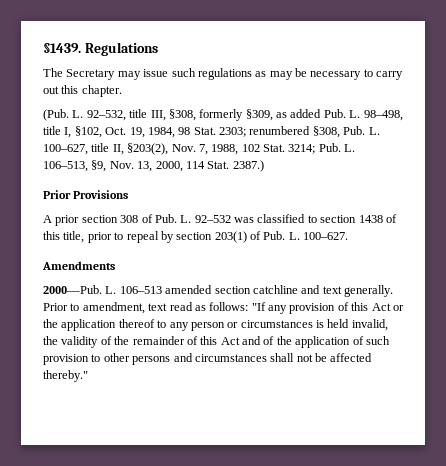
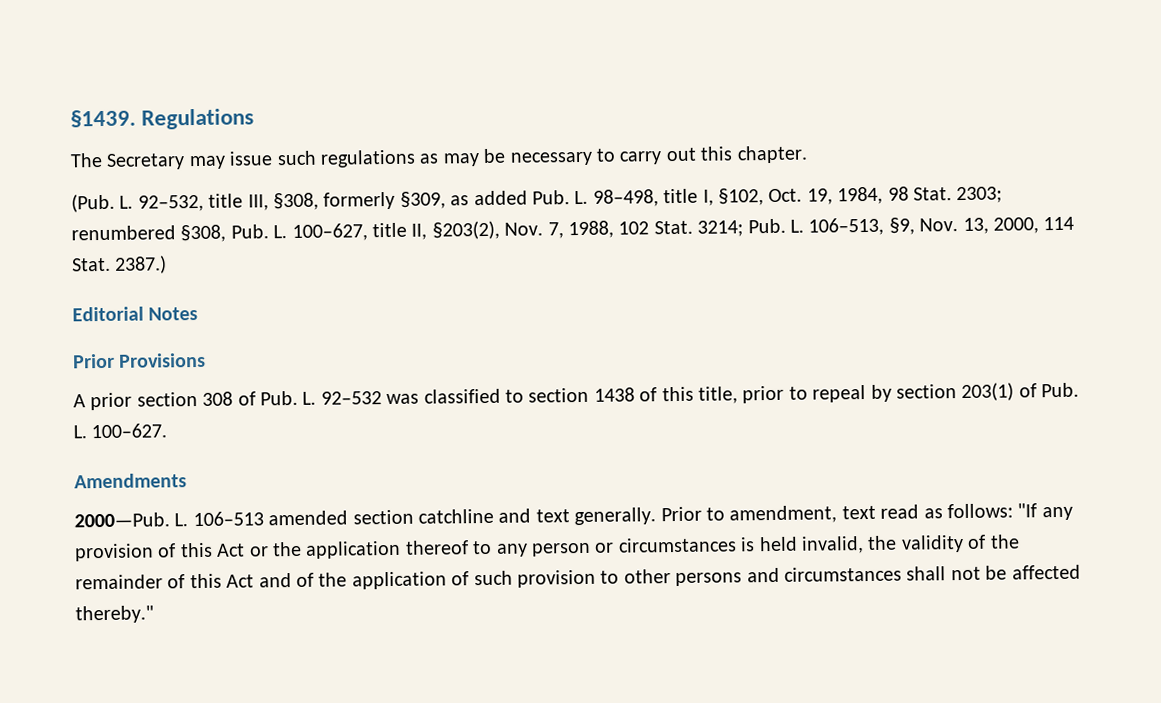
(264, 166) none -> [72,306,199,322] // Editorial Notes

